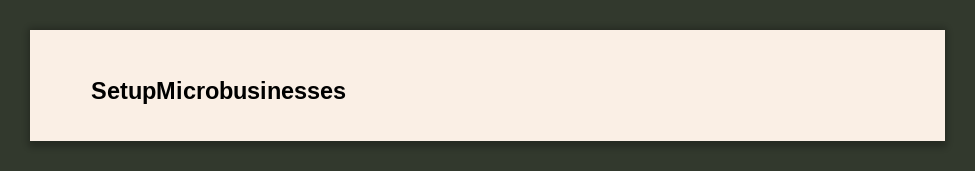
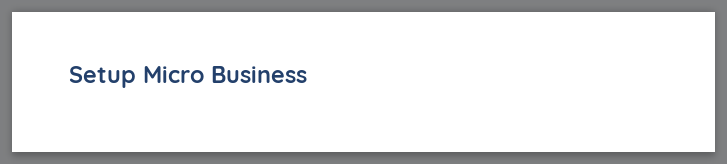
[91,81,346,104] SetupMicrobusinesses -> [69,66,307,88] Setup Micro Business

